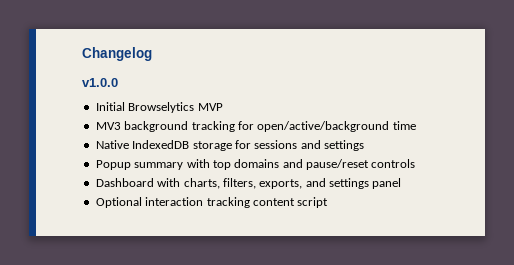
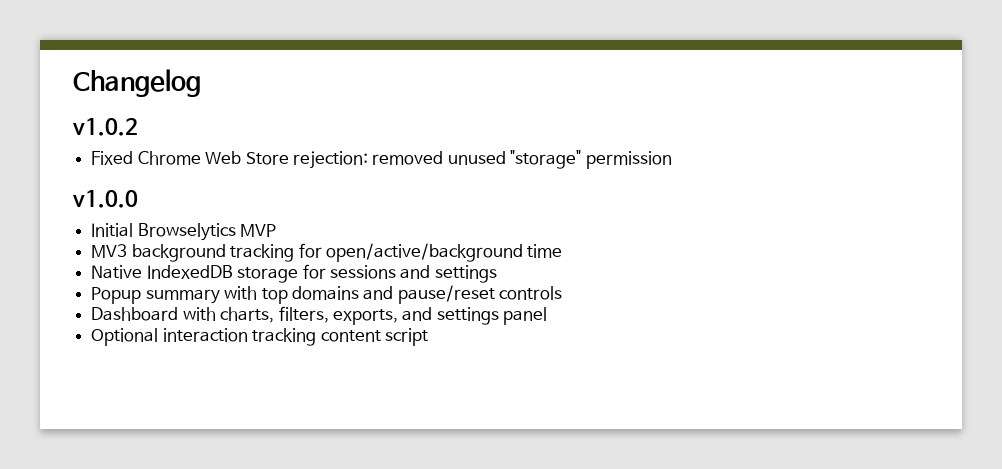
(152, 54) none -> [72,118,138,136] [91,150,672,169] // v1.0.2 // Fixed Chrome Web Store rejection: removed unused "storage" permission

